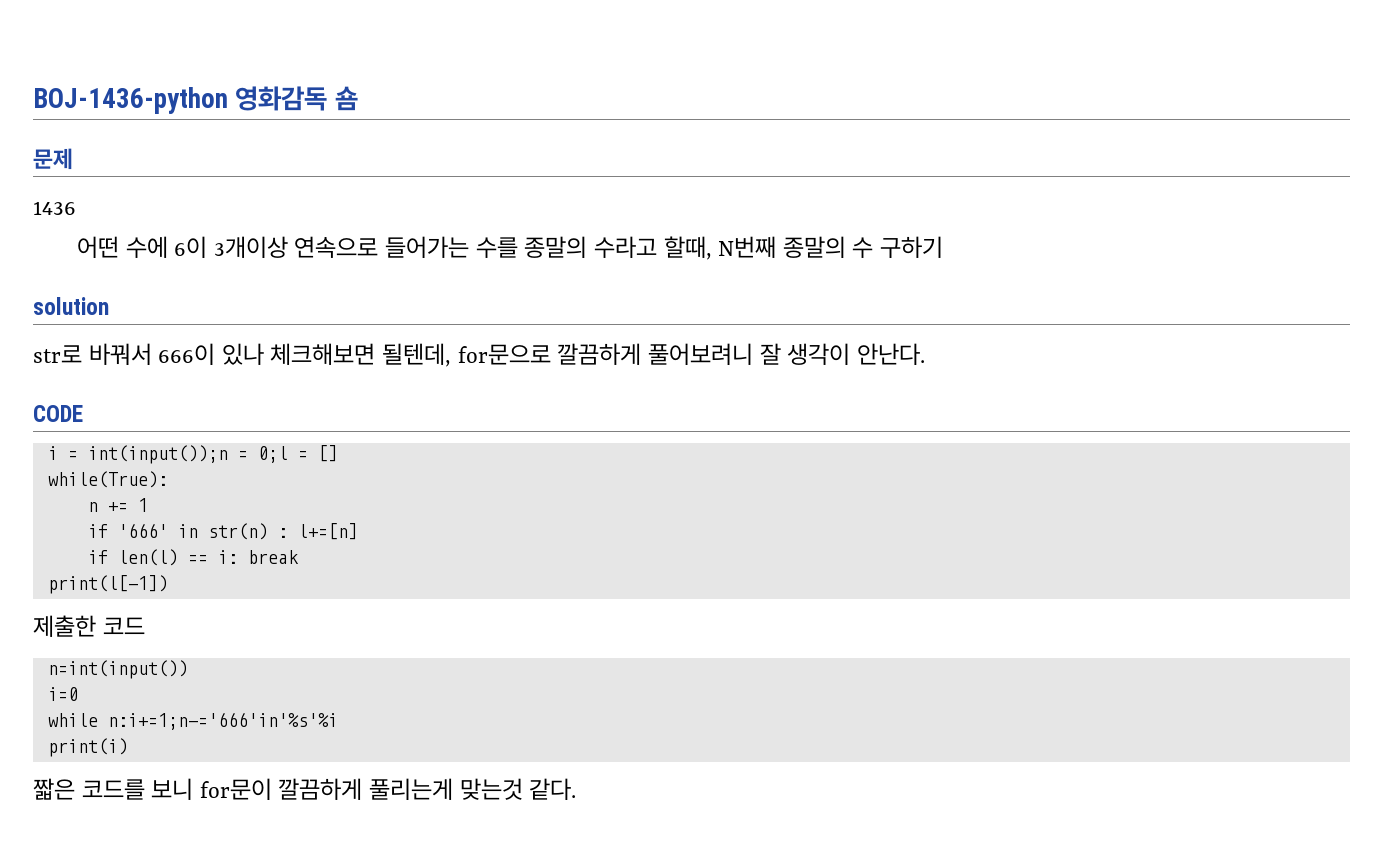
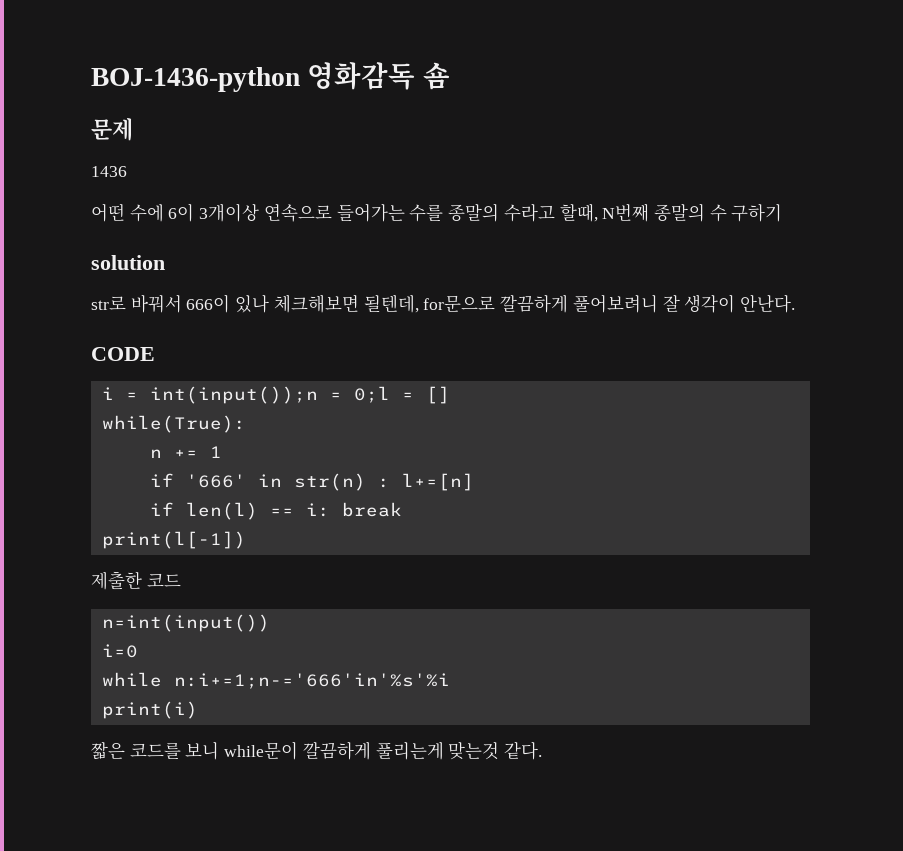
[199,778,272,800] for문이 -> [224,741,299,760] while문이

